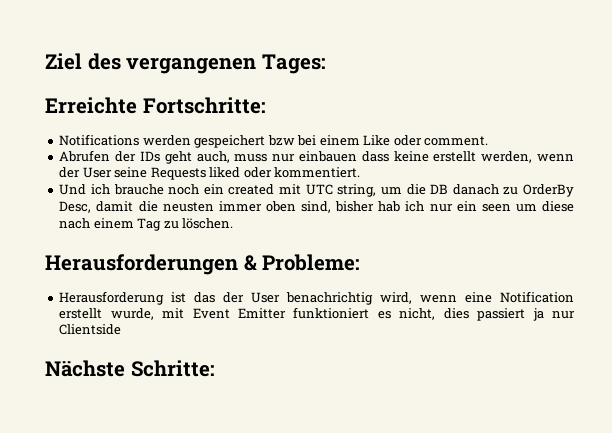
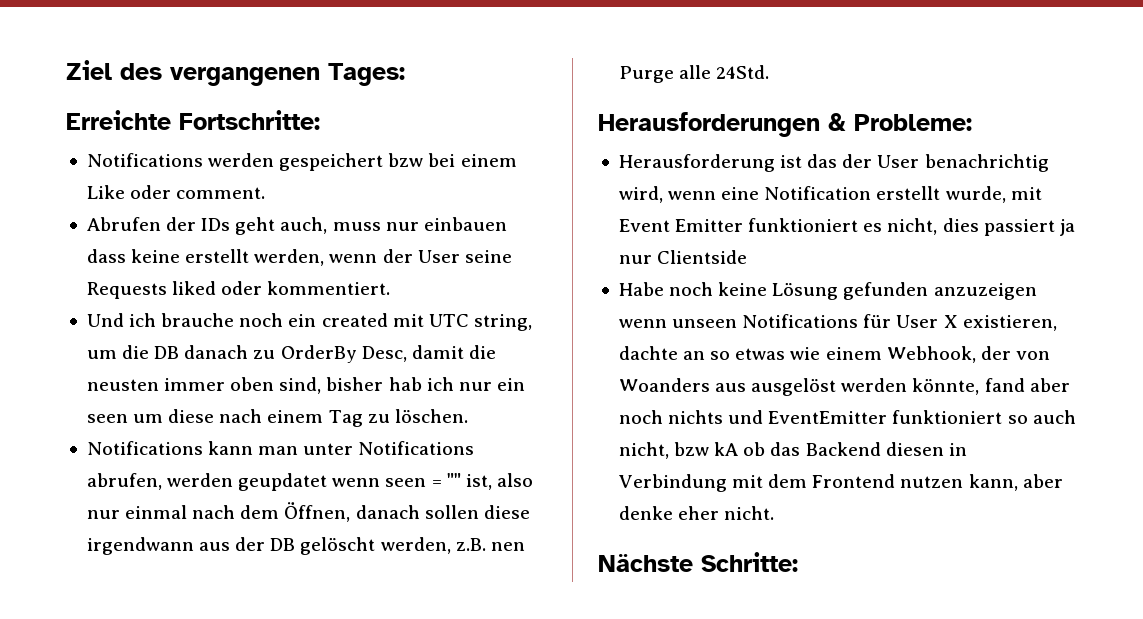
(234, 223) none -> [86,441,475,455] [86,473,533,491] [86,502,530,522] [86,537,525,555] [618,65,770,83] // Notifications kann man unter Notifications abrufen, werden geupdatet wenn seen = "" ist, also nur einmal nach dem Öffnen, danach sollen diese irgendwann aus der DB gelöscht werden, z.B. nen Purge alle 24Std.
(122, 329) none -> [618,282,1037,300] [618,314,1057,331] [618,346,1050,363] [618,378,1070,396] [618,410,1076,424] [618,442,967,459] [618,474,1063,492] [618,506,775,520] // Habe noch keine Lösung gefunden anzuzeigen wenn unseen Notifications für User X existieren, dachte an so etwas wie einem Webhook, der von Woanders aus ausgelöst werden könnte, fand aber noch nichts und EventEmitter funktioniert so auch nicht, bzw kA ob das Backend diesen in Verbindung mit dem Frontend nutzen kann, aber denke eher nicht.

